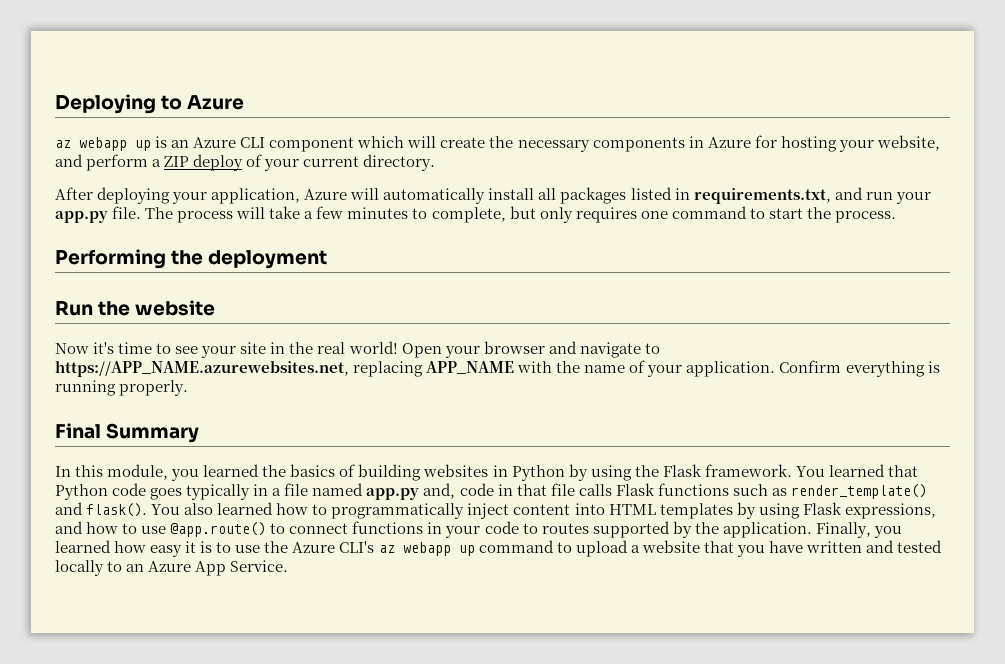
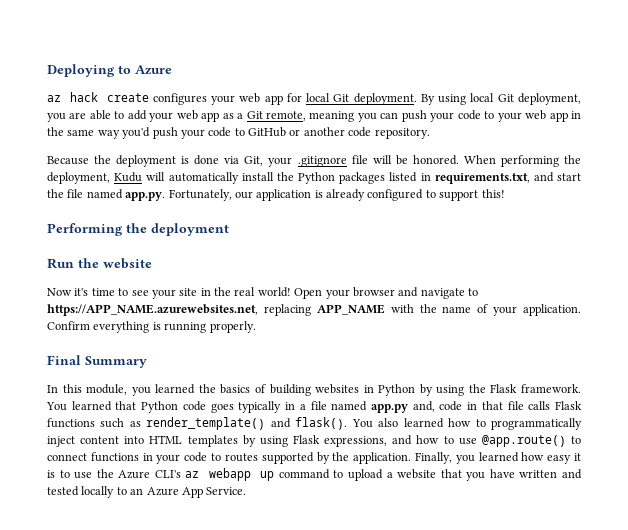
[79,135,940,152] [55,154,436,171] [55,187,348,204] webapp up is an Azure CLI component which will create the necessary components in Azure for hosting your website, and perform a ZIP deploy of your current directory. // After deploying your application, Azure -> [69,92,581,105] [47,110,581,122] [47,127,430,139] [47,155,581,167] [47,172,143,184] hack create configures your web app for local Git deployment. By using local Git deployment, you are able to add your web app as a Git remote, meaning you can push your code to your web app in the same way you'd push your code to GitHub or another code repository. // Because the deployment is done via Git, your .gitignore file will be honored. When performing the deployment, Kudu
[538,188,557,200] all -> [276,172,335,184] the Python
[865,192,931,204] [55,206,896,223] run your app.py file. The process will take a few minutes to complete, but only requires one command to start the process. -> [557,173,582,181] [47,189,505,201] start the file named app.py. Fortunately, our application is already configured to support this!

